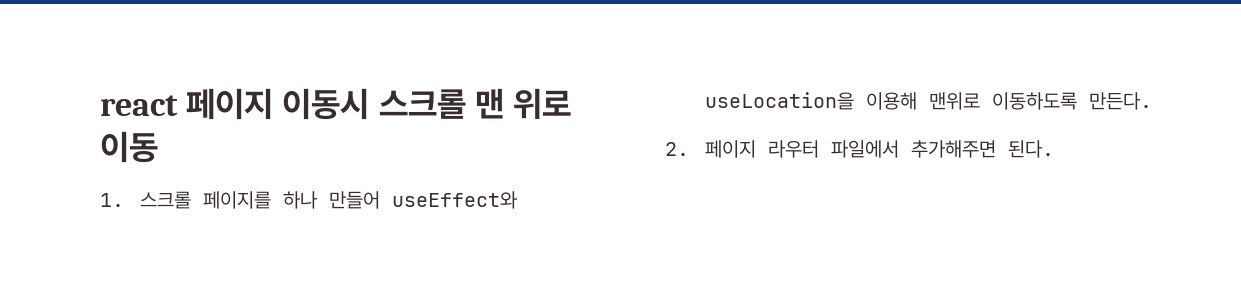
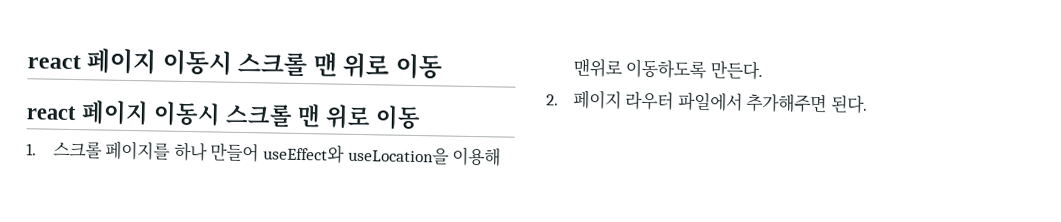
[100,88,571,120] [100,131,158,163] react 페이지 이동시 스크롤 맨 위로 이동 -> [27,48,442,80] [26,100,422,131] react 페이지 이동시 스크롤 맨 위로 이동 // react 페이지 이동시 스크롤 맨 위로 이동

